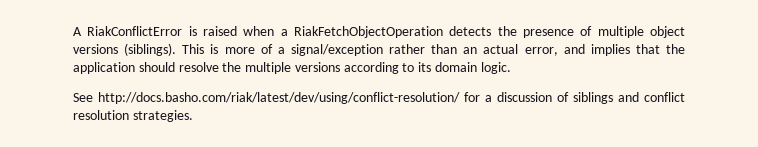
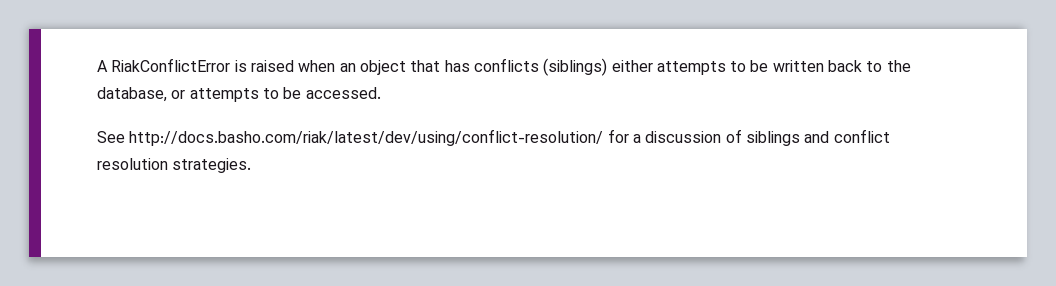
[280,26,685,38] [73,43,685,56] [73,62,511,74] a RiakFetchObjectOperation detects the presence of multiple object versions (siblings). This is more of a signal/exception rather than an actual error, and implies that the application should resolve the multiple versions according to its domain logic. -> [339,58,911,76] [97,87,381,102] an object that has conflicts (siblings) either attempts to be written back to the database, or attempts to be accessed.

